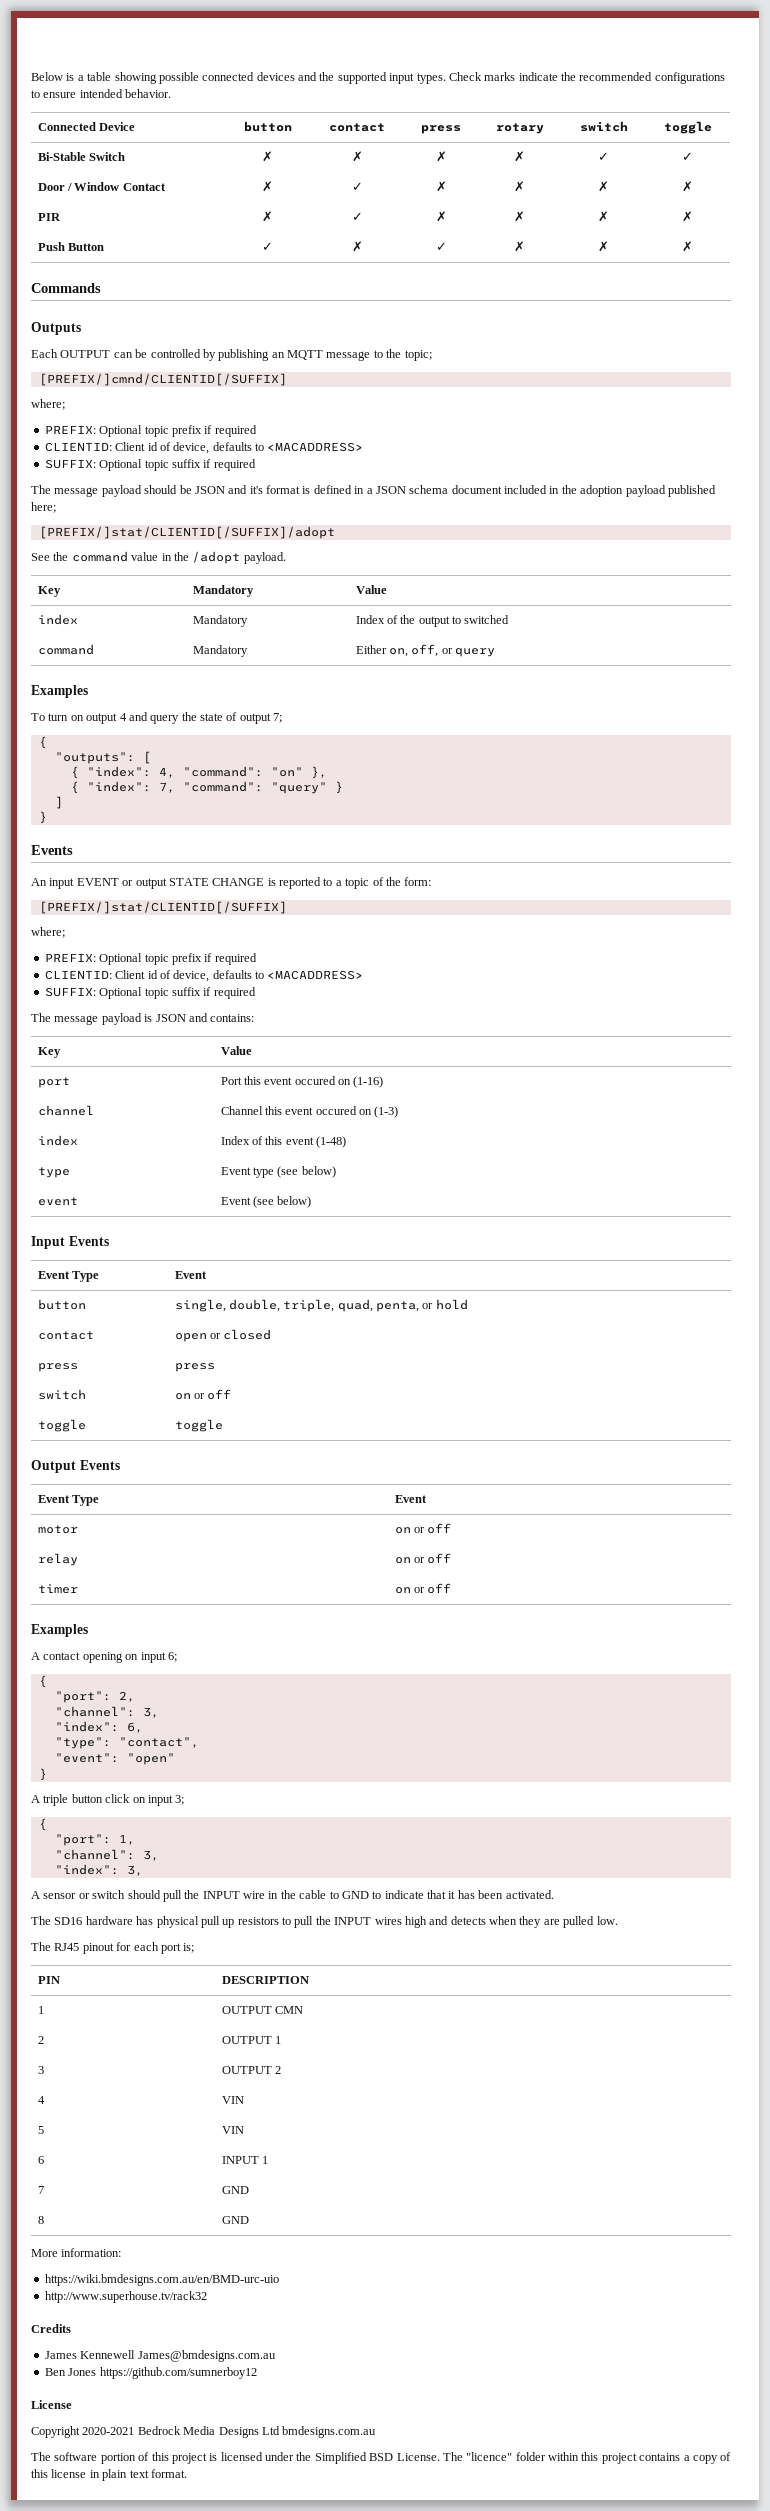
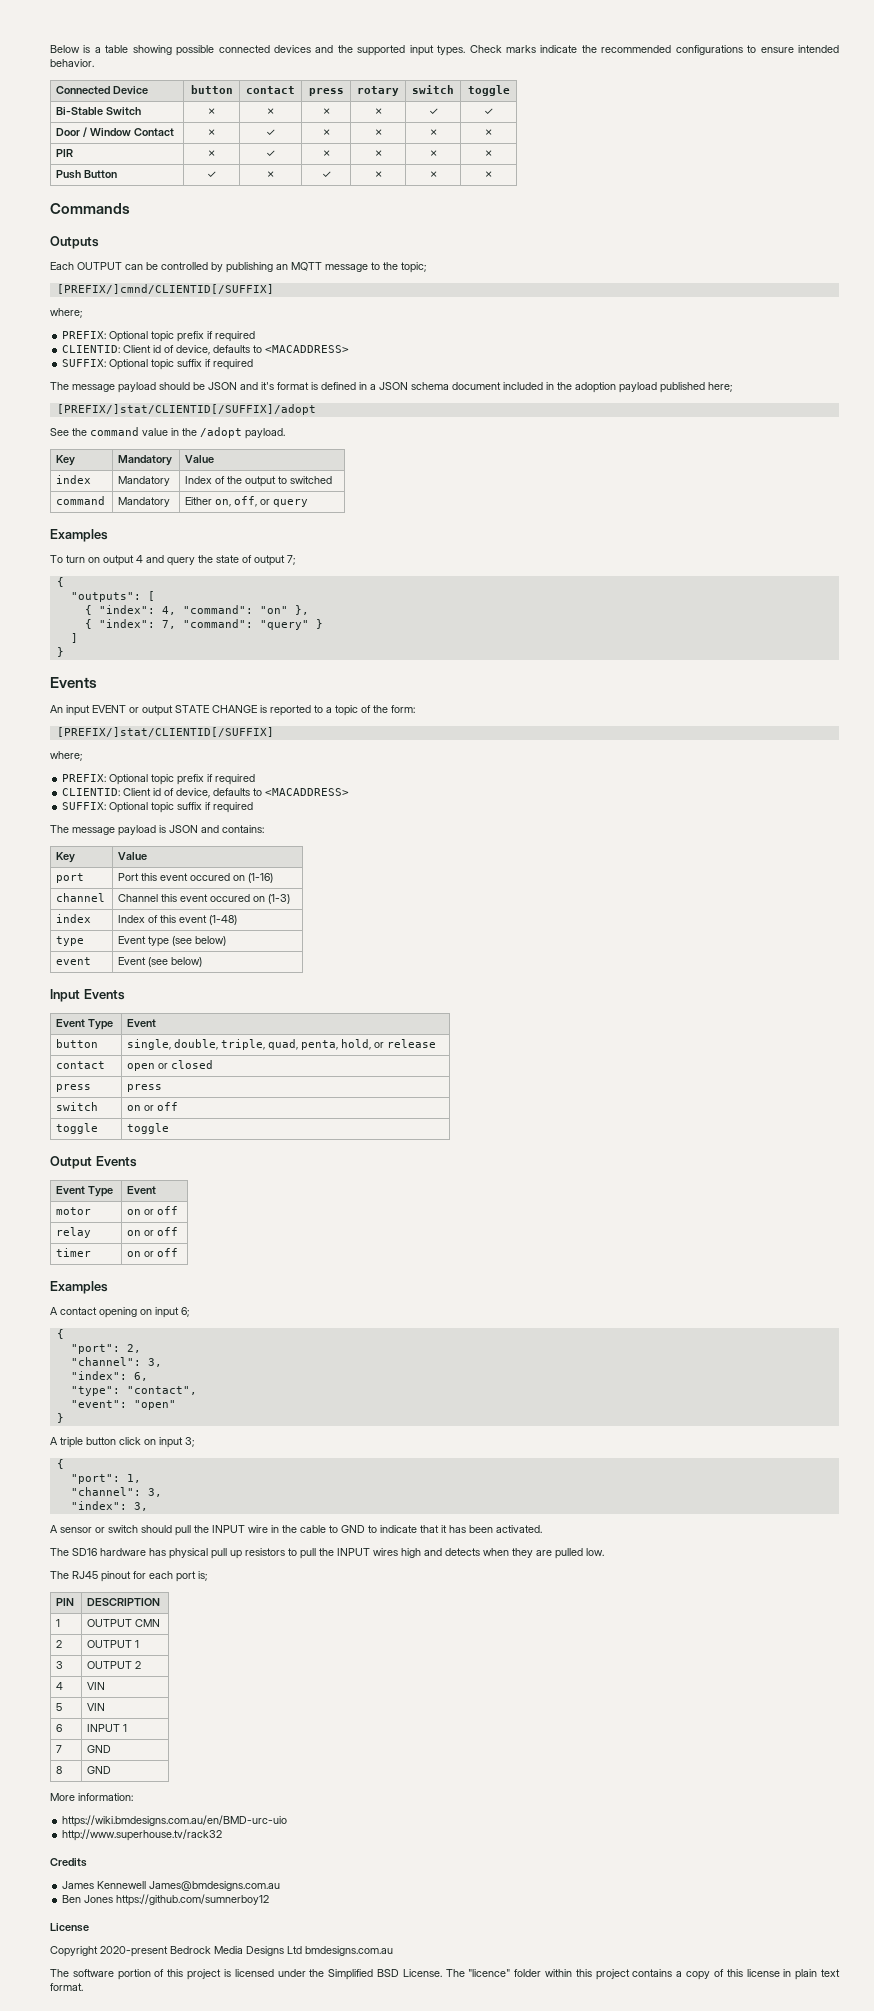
[422,1299,468,1310] or hold -> [341,1039,437,1050] hold, or release
[82,2427,135,2435] 2020-2021 -> [100,1946,168,1957] 2020-present

